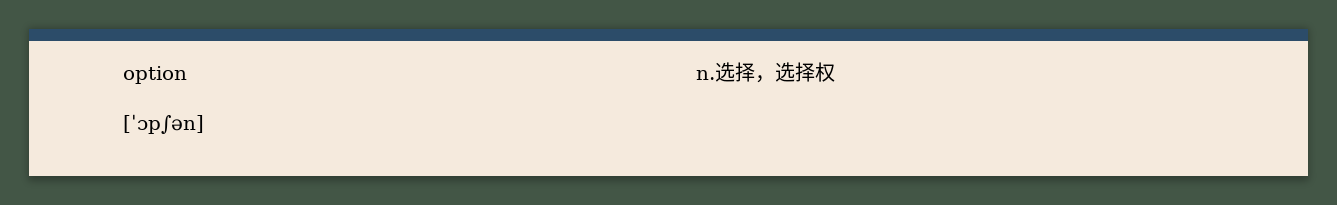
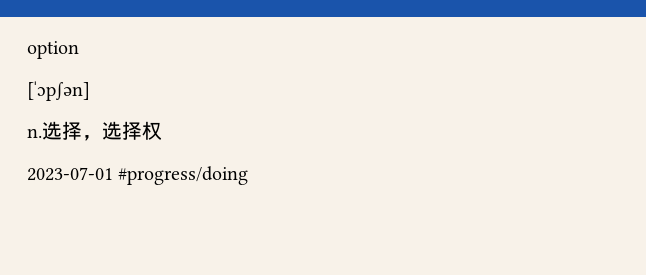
(835, 72) none -> [27,166,249,185] // 2023-07-01 #progress/doing

